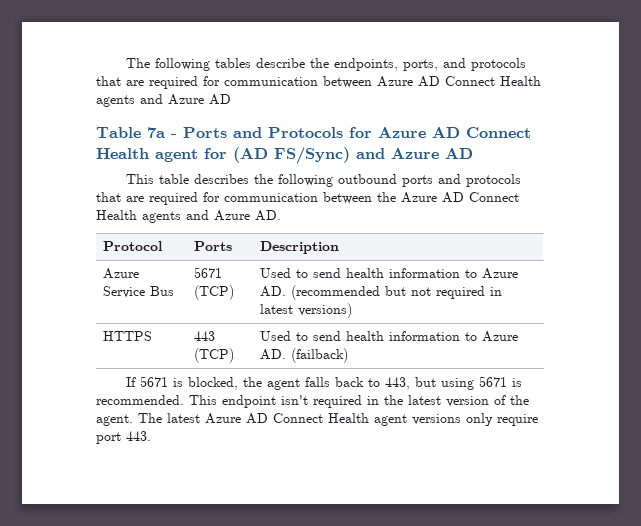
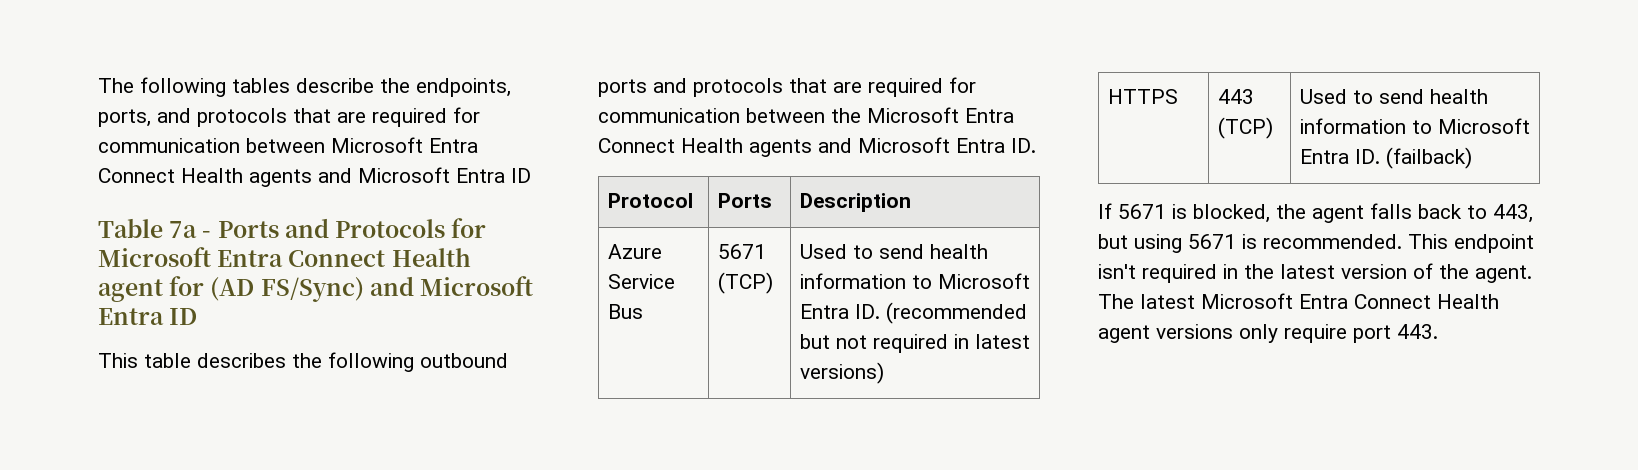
[377,76,541,87] [96,94,231,107] Azure AD Connect Health agents and Azure AD -> [331,137,478,153] [98,167,531,187] Microsoft Entra Connect Health agents and Microsoft Entra ID
[378,127,460,138] Azure AD -> [98,247,284,267] Microsoft Entra
[391,148,473,159] Azure AD -> [420,276,534,296] [98,308,198,325] Microsoft Entra ID
[401,192,519,203] [96,210,281,223] Azure AD Connect Health agents and Azure AD. -> [867,107,1014,123] [598,137,1036,157] Microsoft Entra Connect Health agents and Microsoft Entra ID.
[481,268,518,279] [259,286,286,297] Azure AD. -> [937,273,1030,289] [799,304,880,319] Microsoft Entra ID.
[481,331,518,342] [259,349,286,360] Azure AD. -> [1437,118,1530,134] [1299,149,1380,164] Microsoft Entra ID.
[205,413,268,424] Azure AD -> [1201,293,1348,309] Microsoft Entra

